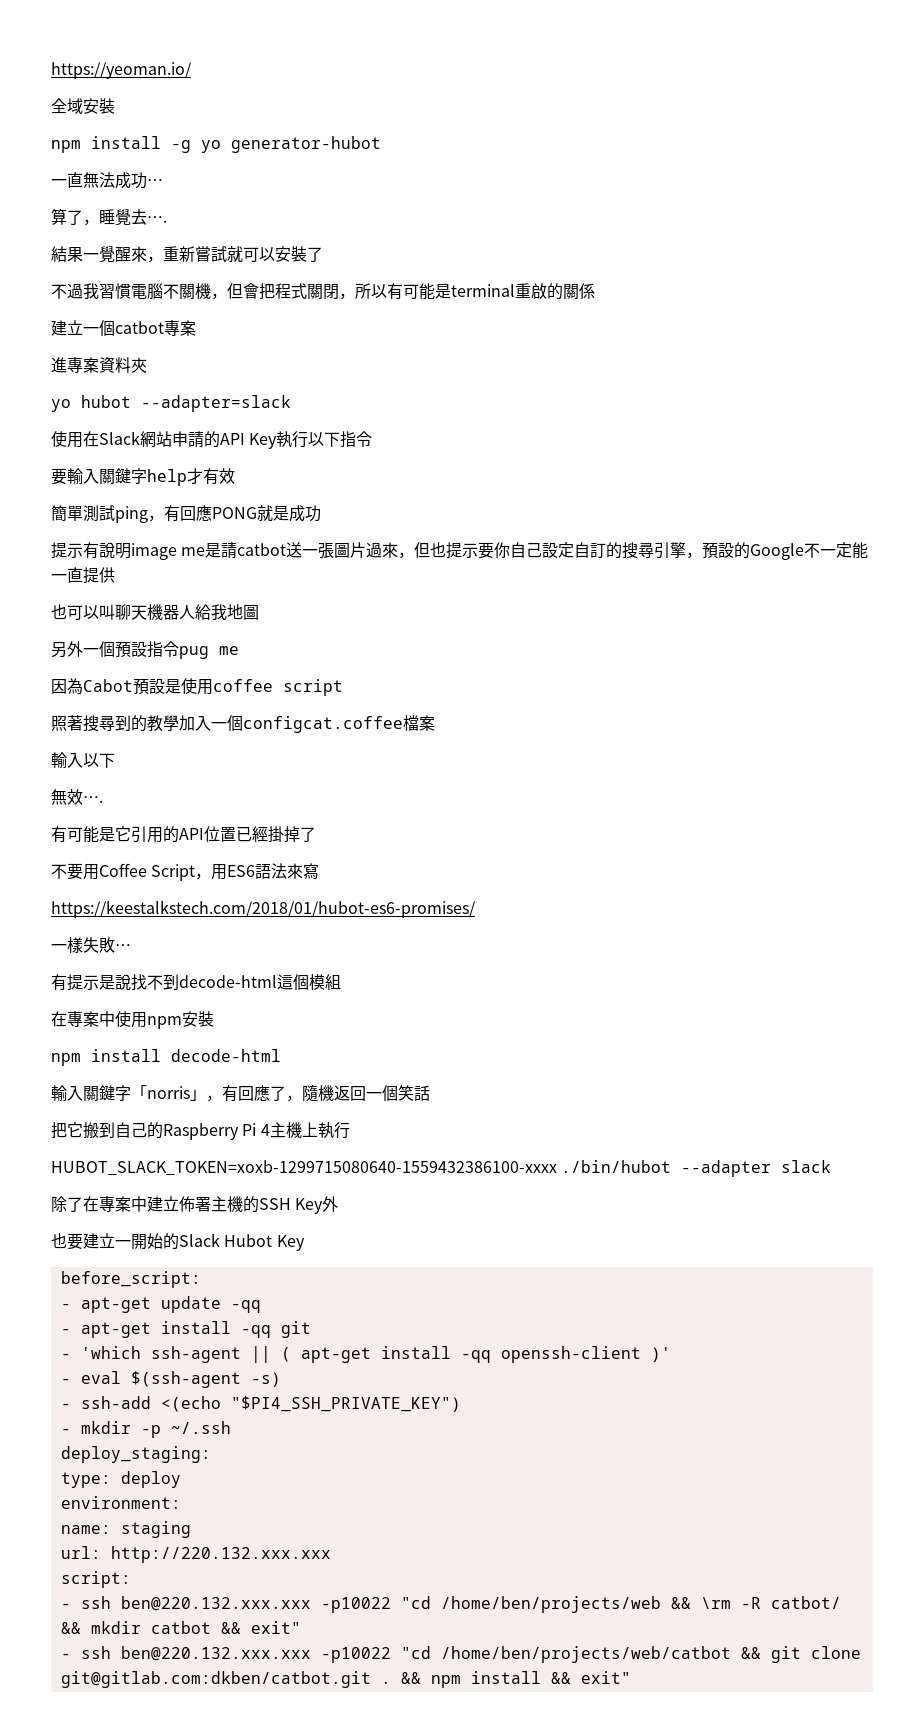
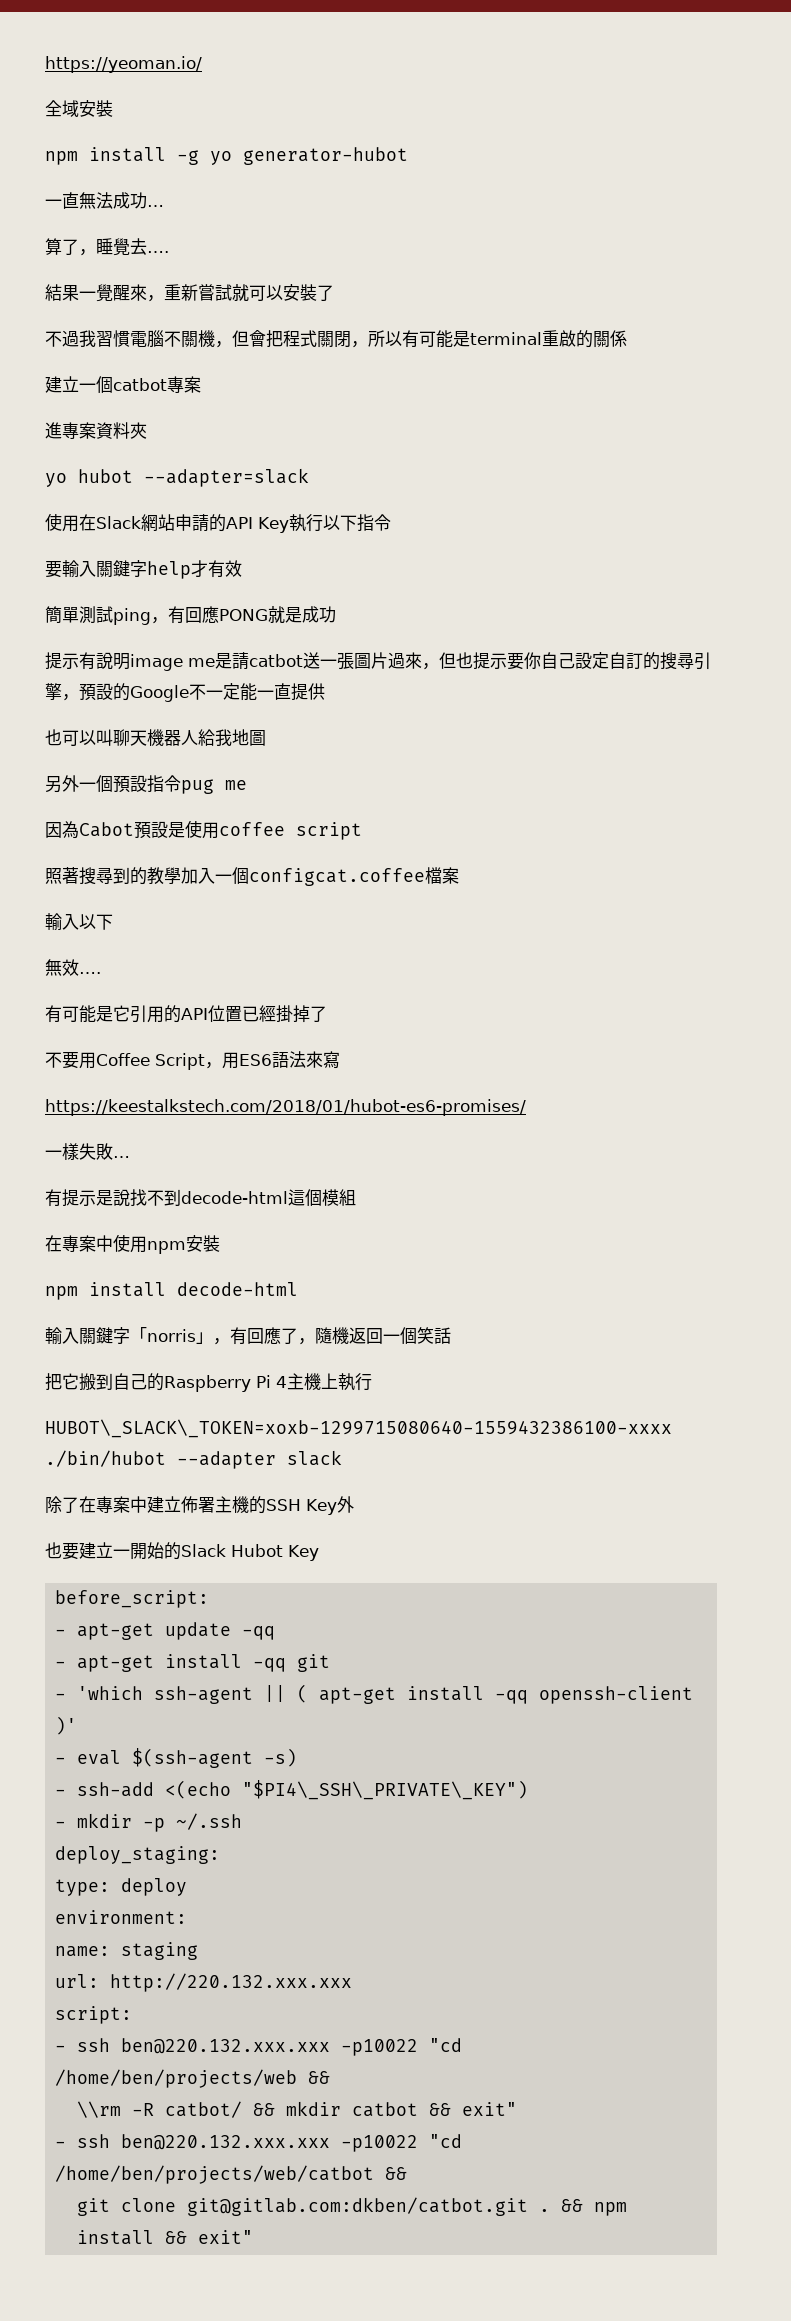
[51,1160,557,1175] HUBOT_SLACK_TOKEN=xoxb-1299715080640-1559432386100-xxxx -> [45,1419,672,1438] HUBOT\_SLACK\_TOKEN=xoxb-1299715080640-1559432386100-xxxx
[230,1396,461,1412] "$PI4_SSH_PRIVATE_KEY") -> [242,1780,529,1800] "$PI4\_SSH\_PRIVATE\_KEY")
[700,1597,731,1609] \rm -> [77,2101,122,2118] // \\rm
(761, 1653) none -> (408, 2173) //

